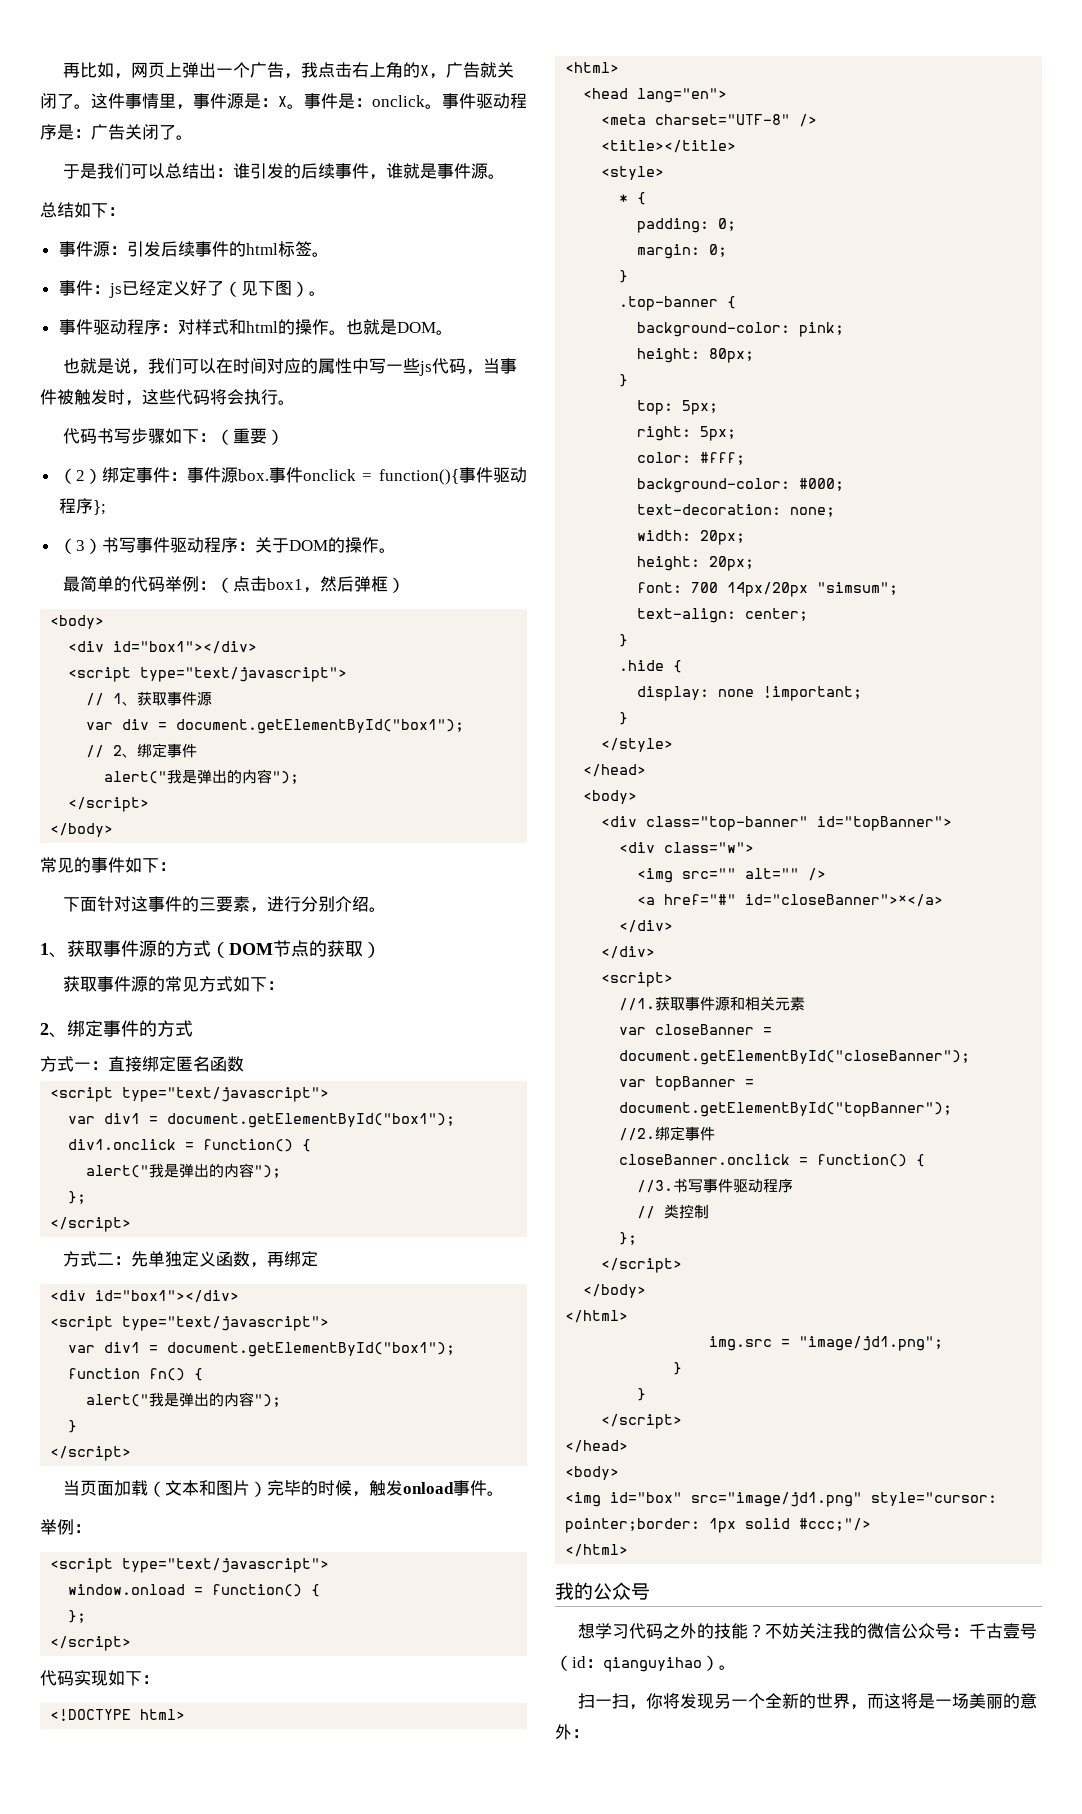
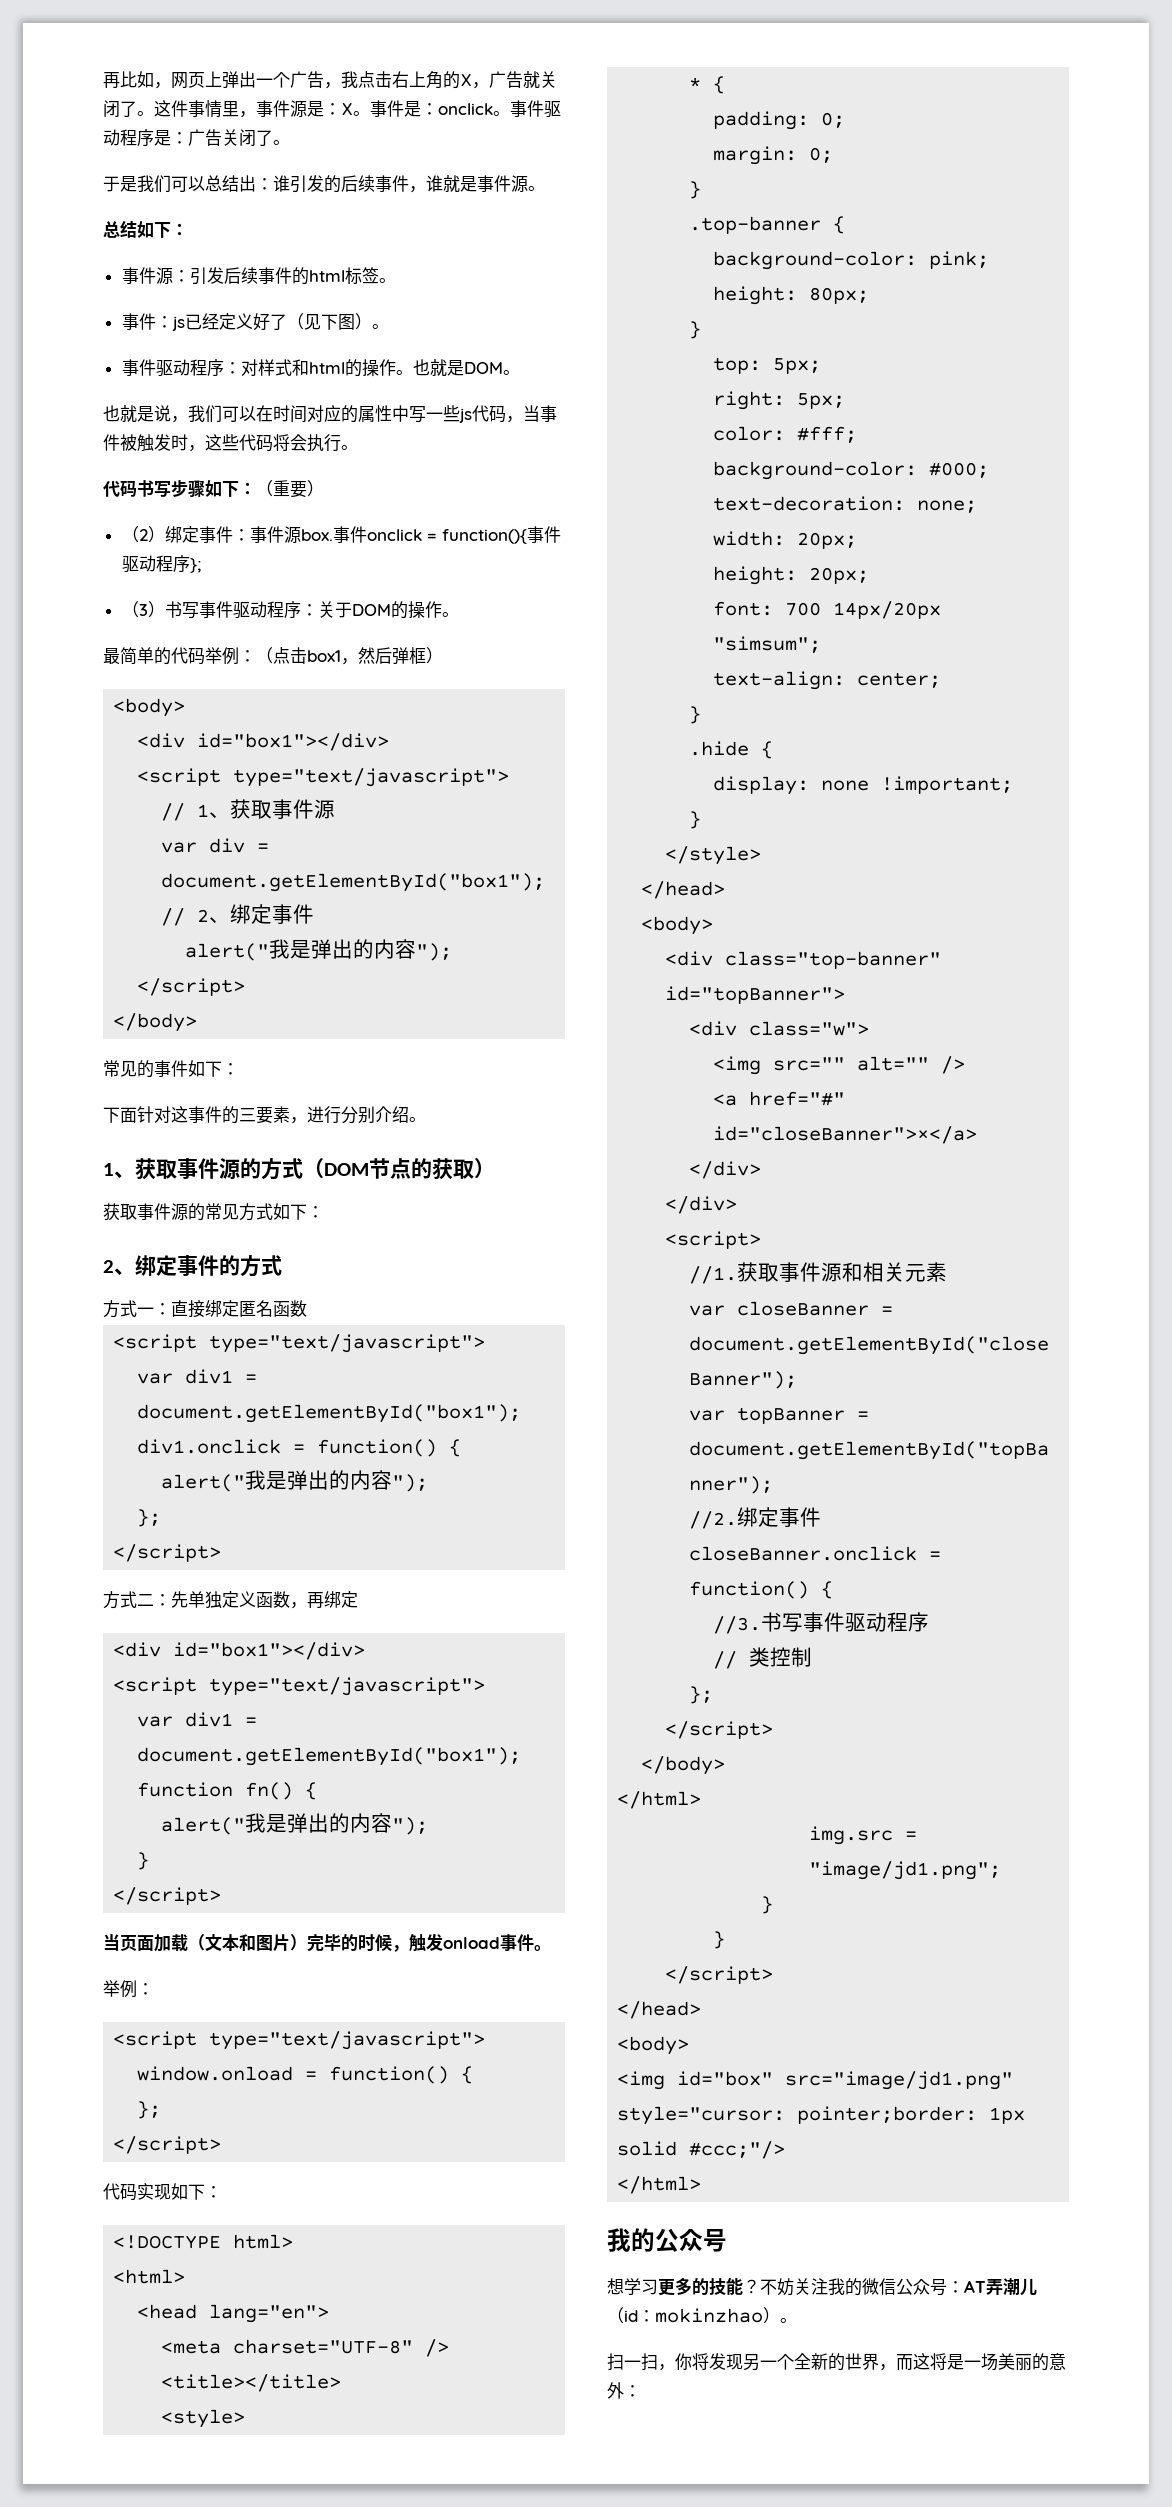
[629,1623,698,1639] 代码之外 -> [658,2277,692,2296] 更多
[969,1623,1038,1639] 千古壹号 -> [964,2278,1037,2296] AT弄潮儿
[603,1657,702,1672] qianguyihao -> [655,2308,763,2323] mokinzhao

